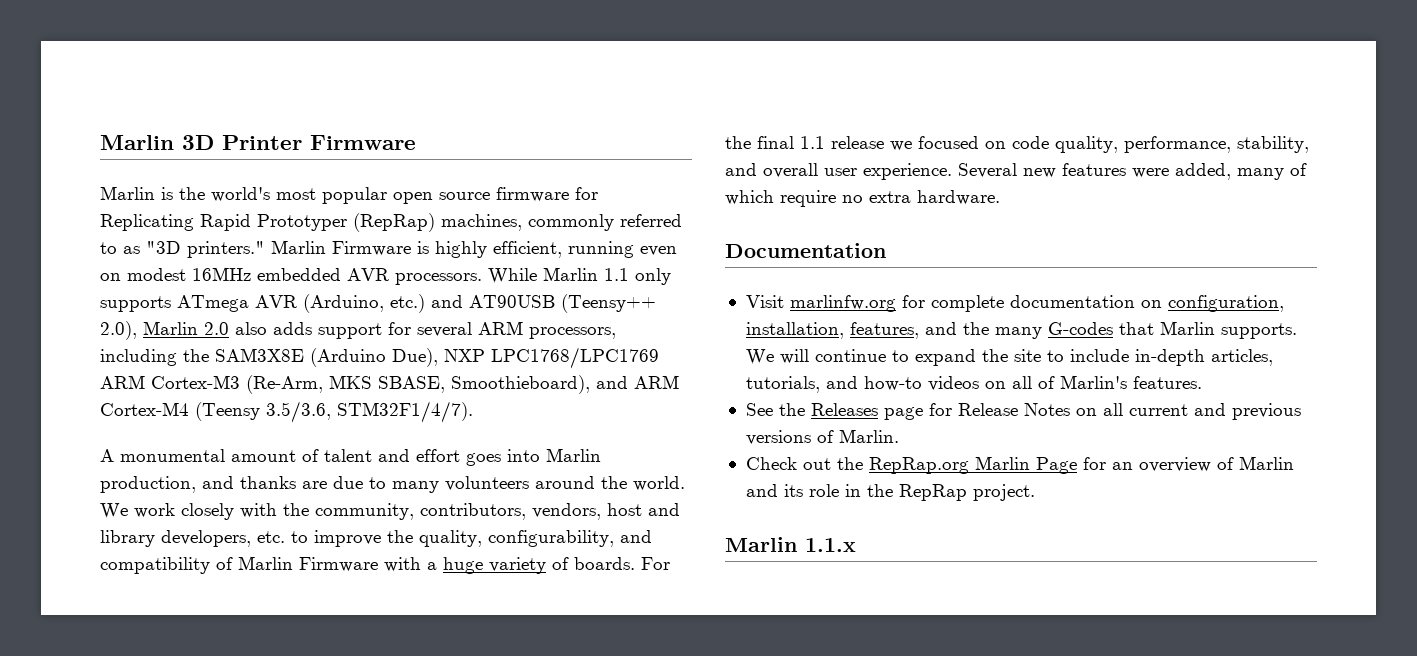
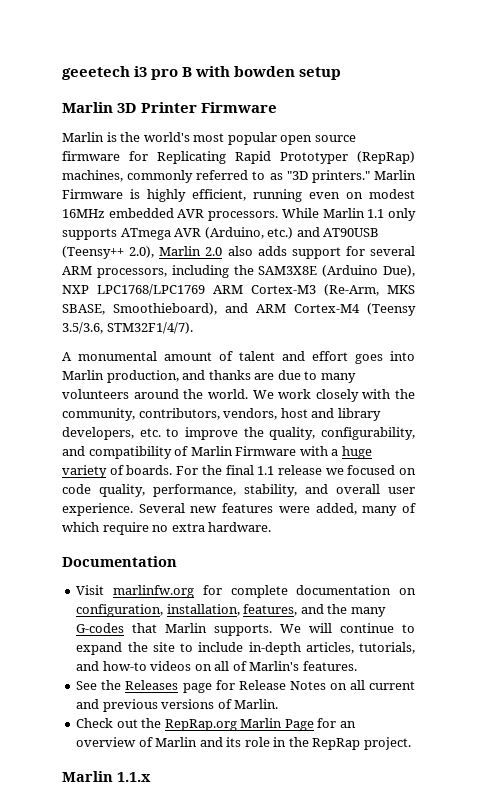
(100, 142) none -> [62,66,342,80] geeetech i3 pro B with bowden setup //

